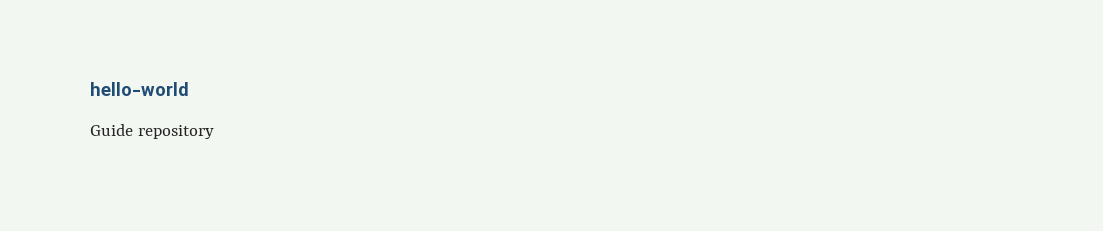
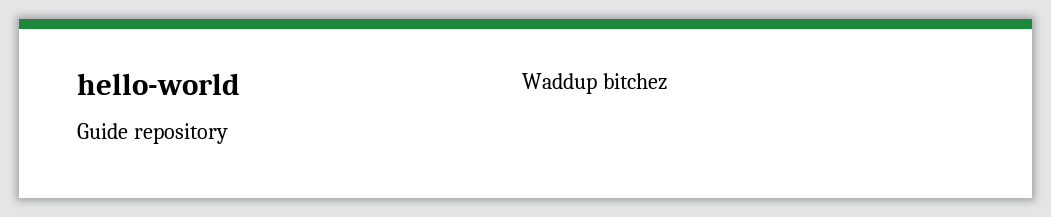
(214, 132) none -> [522,73,667,94] // Waddup bitchez

